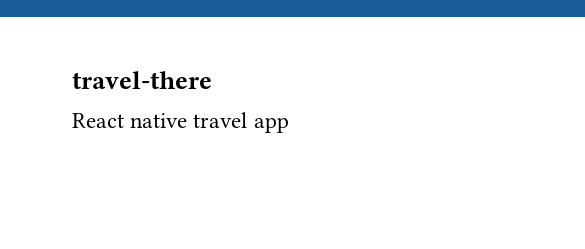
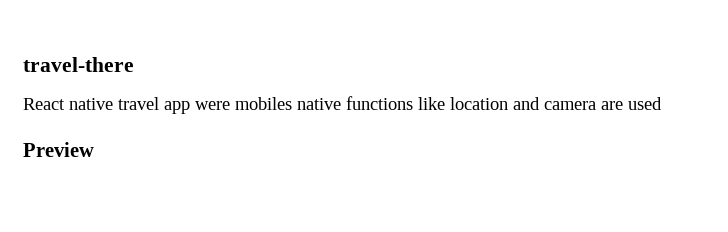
(289, 125) none -> [195,96,662,110] [23,142,94,157] were mobiles native functions like location and camera are used // Preview

